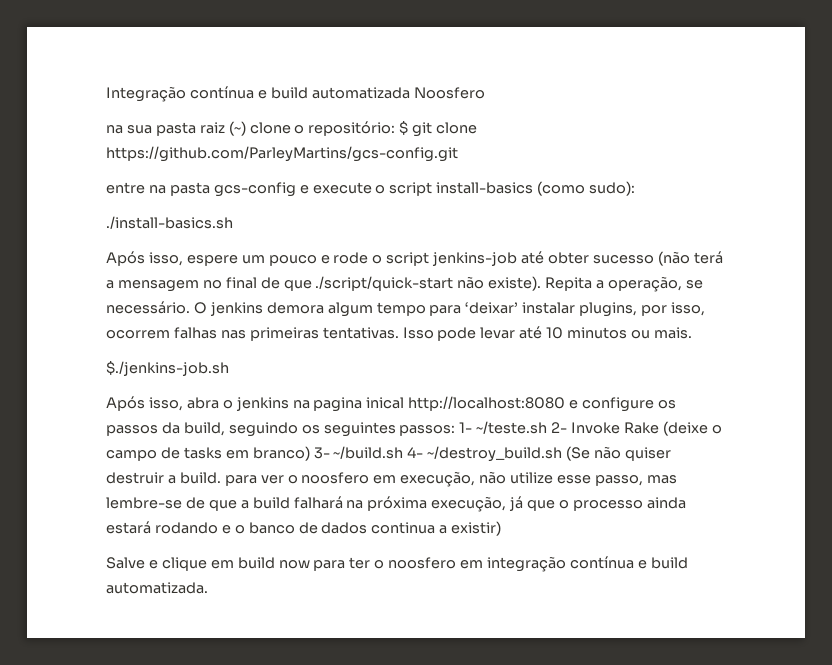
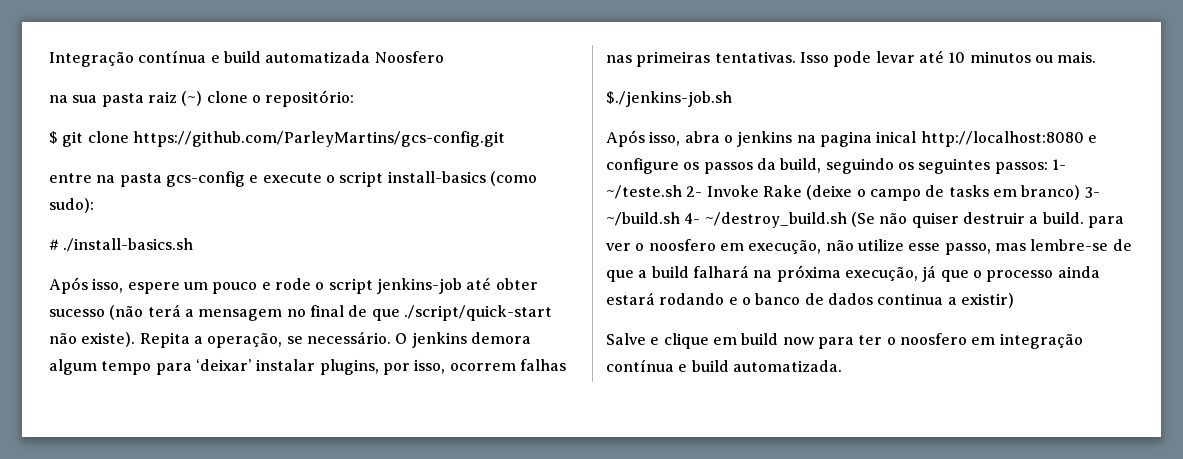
(396, 128) none -> (355, 98) //
(636, 188) none -> [49,239,59,250] #

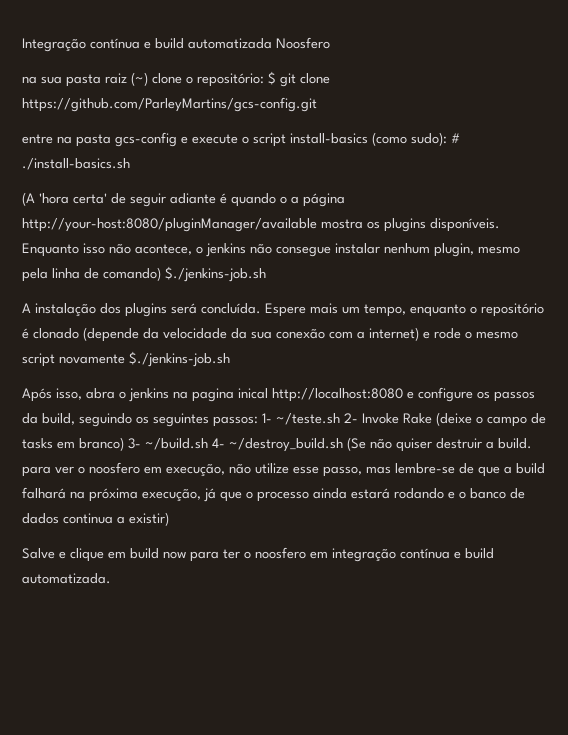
(355, 98) // -> (264, 80) none
(94, 205) // -> (447, 139) none
[49,277,538,294] [49,304,552,321] [49,331,531,348] [49,359,566,375] [606,50,1097,67] Após isso, espere um pouco e rode o script jenkins-job até obter sucesso (não terá a mensagem no final de que ./script/quick-start não existe). Repita a operação, se necessário. O jenkins demora algum tempo para ‘deixar’ instalar plugins, por isso, ocorrem falhas nas primeiras tentativas. Isso pode levar até 10 minutos ou mais. // -> [22,192,345,207] [22,218,500,232] [22,243,520,257] [22,266,266,282] [22,303,544,317] [22,327,518,342] [22,353,125,367] (A 'hora certa' de seguir adiante é quando o a página http://your-host:8080/pluginManager/available mostra os plugins disponíveis. Enquanto isso não acontece, o jenkins não consegue instalar nenhum plugin, mesmo pela linha de comando) $./jenkins-job.sh // A instalação dos plugins será concluída. Espere mais um tempo, enquanto o repositório é clonado (depende da velocidade da sua conexão com a internet) e rode o mesmo script novamente

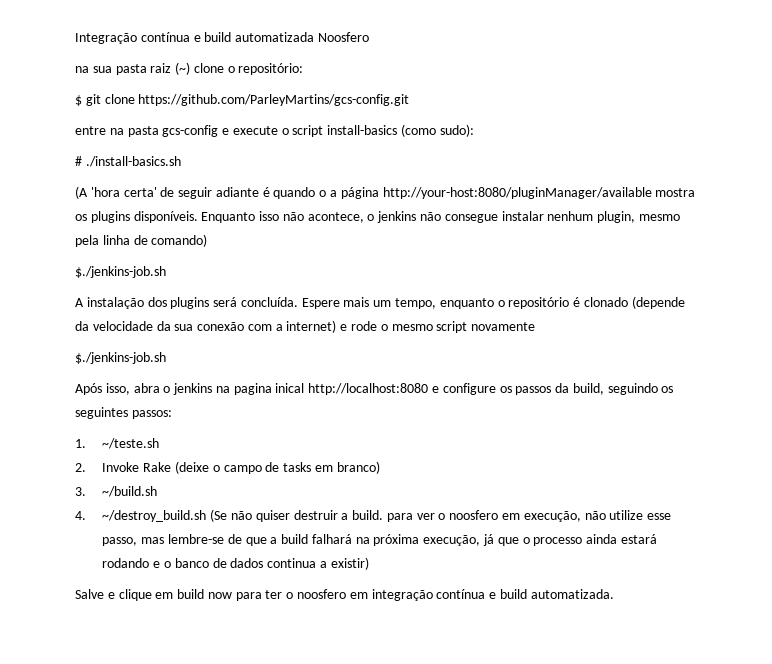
(264, 80) none -> (304, 69) //
(447, 139) none -> (474, 130) //
(161, 274) none -> (208, 240) //
(125, 359) none -> (536, 326) //
[262,413,272,423] 1- -> [75,439,86,448] // 1.
[344,413,358,423] 2- -> [75,463,86,472] // 2.
[128,438,141,449] 3- -> [75,487,86,496] // 3.
[212,438,225,448] 4- -> [75,511,86,520] // 4.

